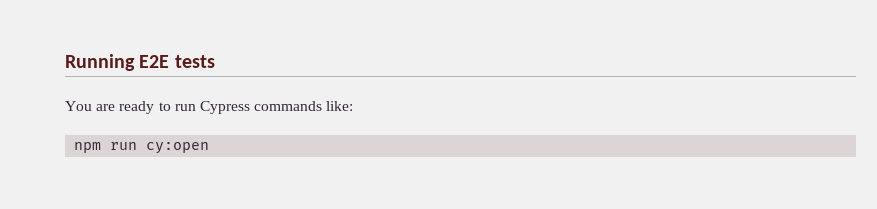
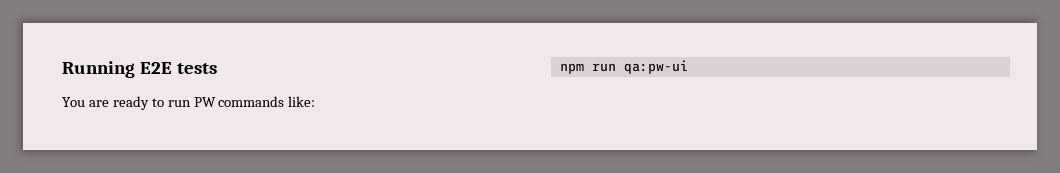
[199,101,250,114] Cypress -> [193,97,216,107] PW
[146,142,210,154] cy:open -> [623,60,688,74] qa:pw-ui

